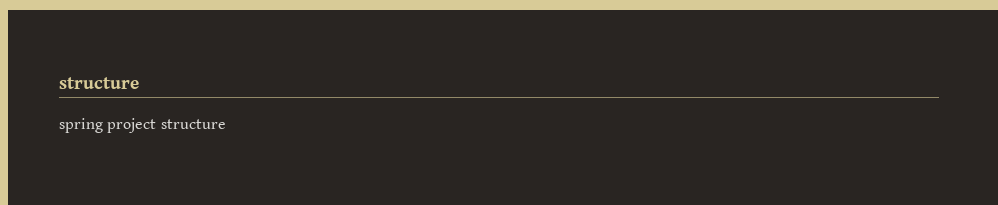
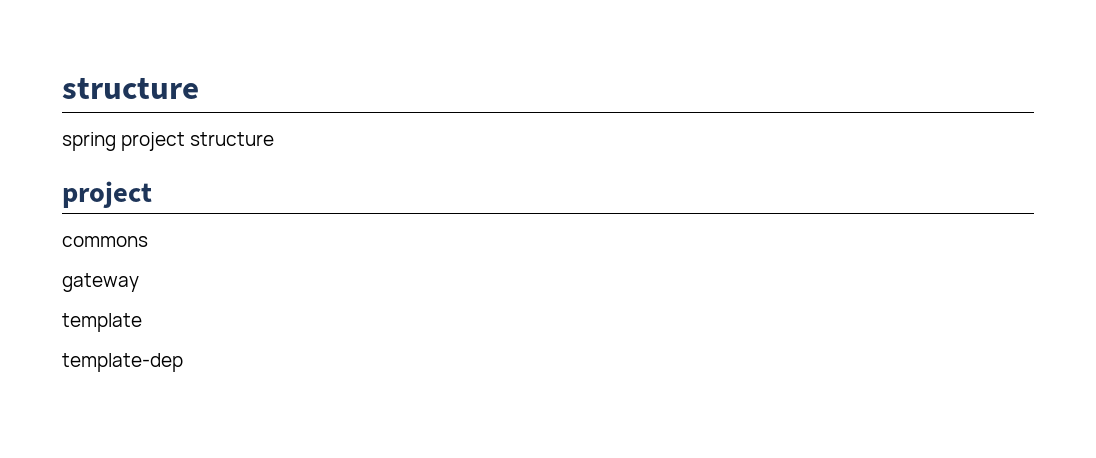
(226, 124) none -> [62,181,152,208] [62,236,148,247] [62,273,139,292] [62,313,142,332] [62,353,183,372] // project // commons // gateway // template // template-dep

